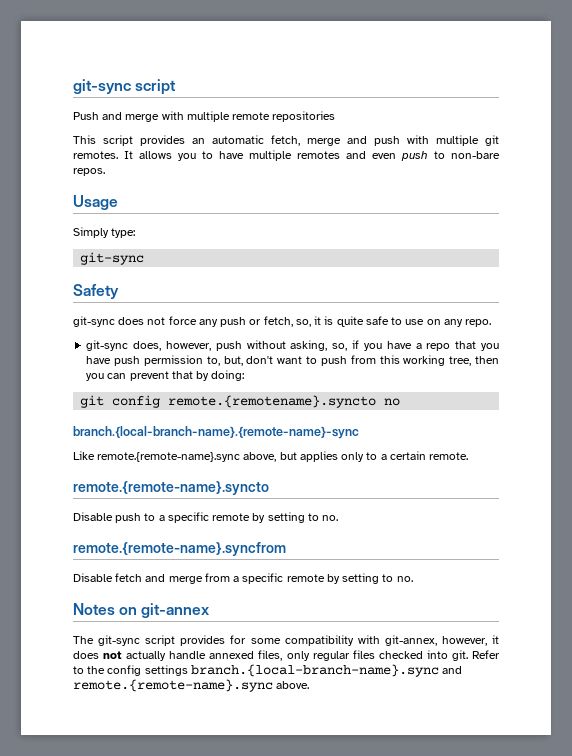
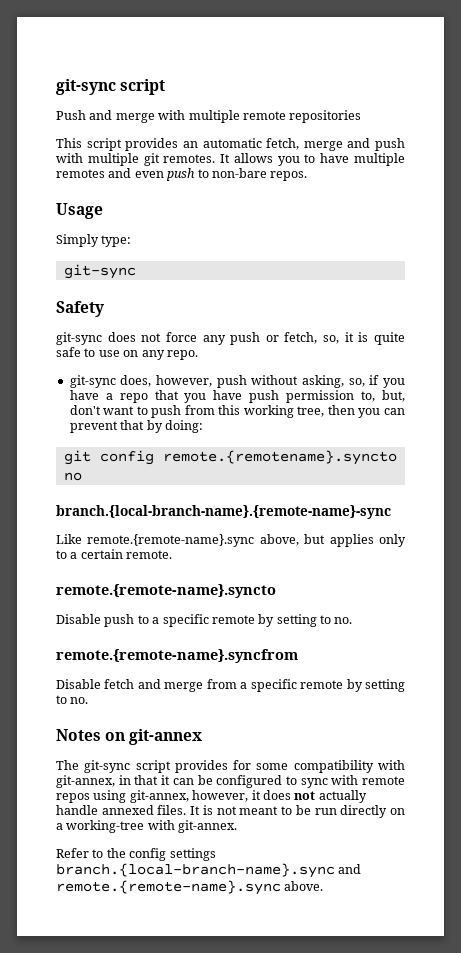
(437, 640) none -> [118,775,405,788] [56,790,189,803] in that it can be configured to sync with remote repos using git-annex,
[258,650,468,661] files, only regular files checked into git. -> [157,805,405,818] [56,820,238,833] files. It is not meant to be run directly on a working-tree with git-annex. //

